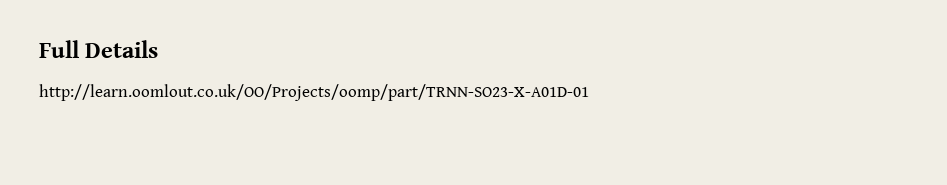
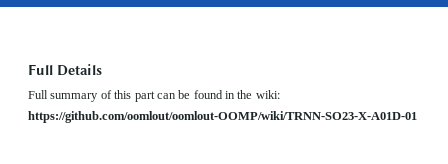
[39,84,589,101] http://learn.oomlout.co.uk/OO/Projects/oomp/part/TRNN-SO23-X-A01D-01 -> [28,90,280,102] [28,111,417,123] Full summary of this part can be found in the wiki: // https://github.com/oomlout/oomlout-OOMP/wiki/TRNN-SO23-X-A01D-01

